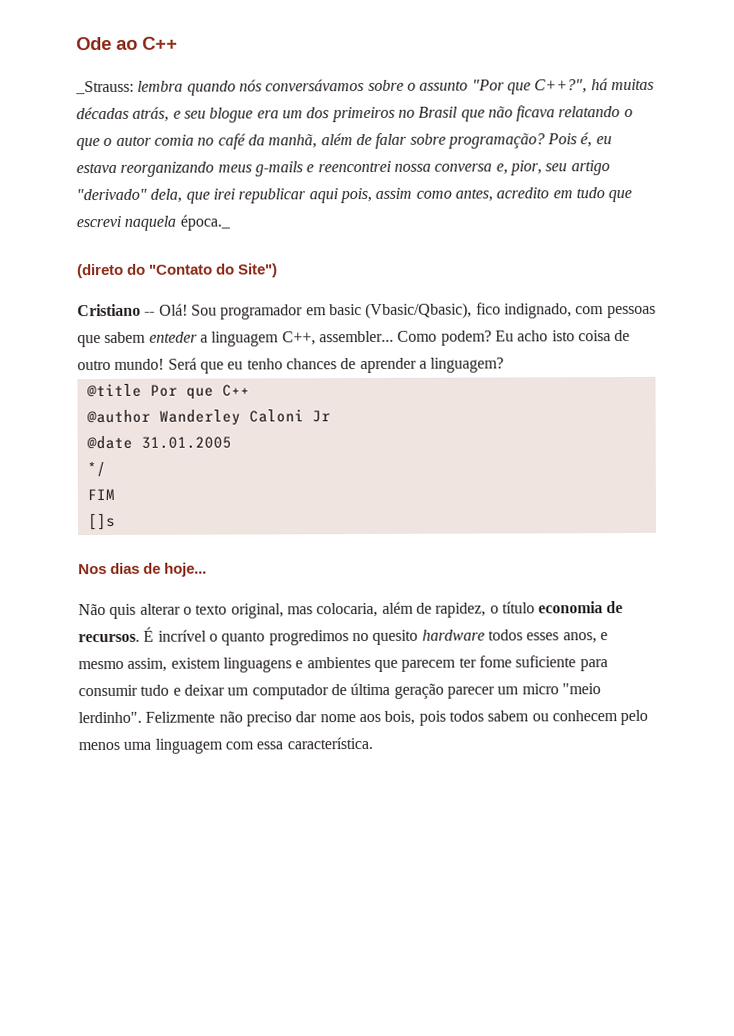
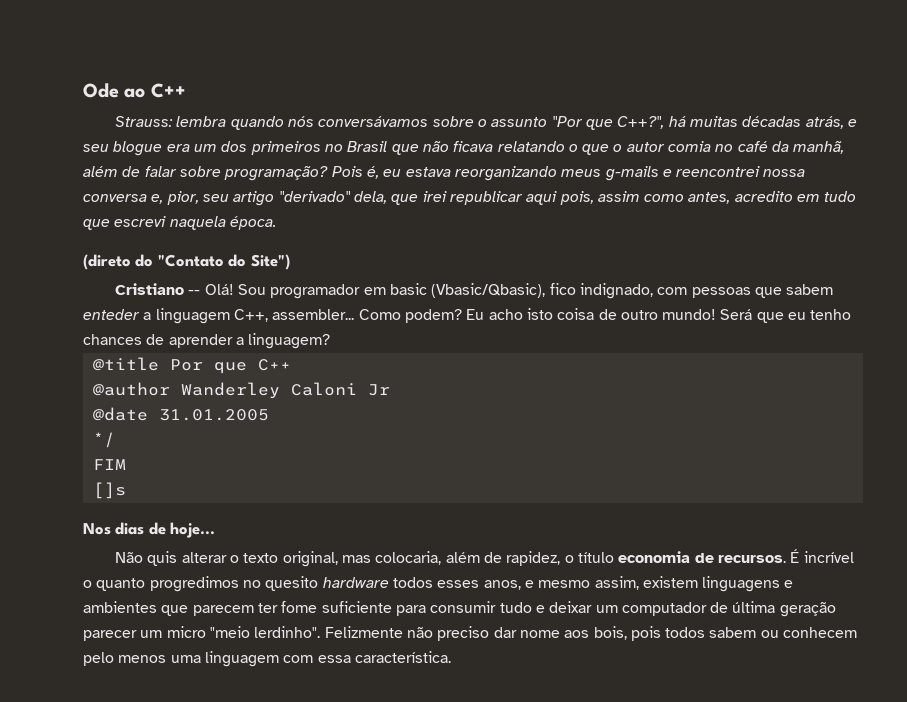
[75,80,134,95] _Strauss: -> [115,116,174,127] Strauss:
[179,214,231,231] época._ -> [229,216,276,230] época.

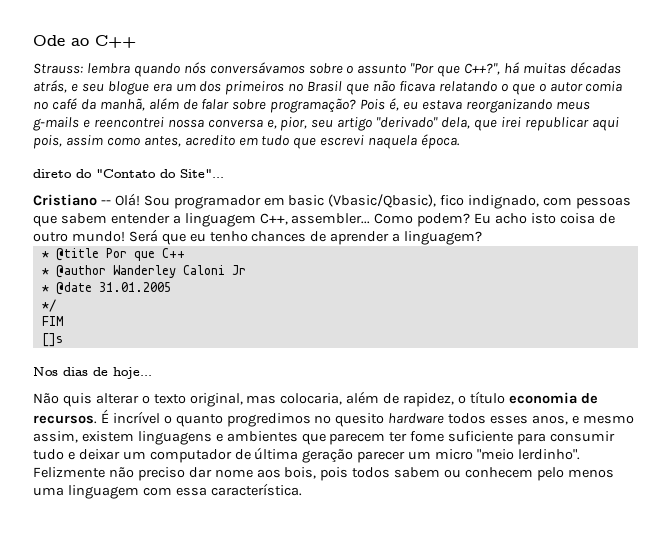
[83,254,131,270] (direto -> [33,169,72,178] direto
[250,254,290,270] Site") -> [180,169,224,178] Site"...
[83,309,140,320] enteder -> [110,213,170,224] entender
(331, 341) none -> [41,251,49,258] *
(291, 365) none -> [41,268,49,275] *
(390, 390) none -> [41,285,49,292] *

